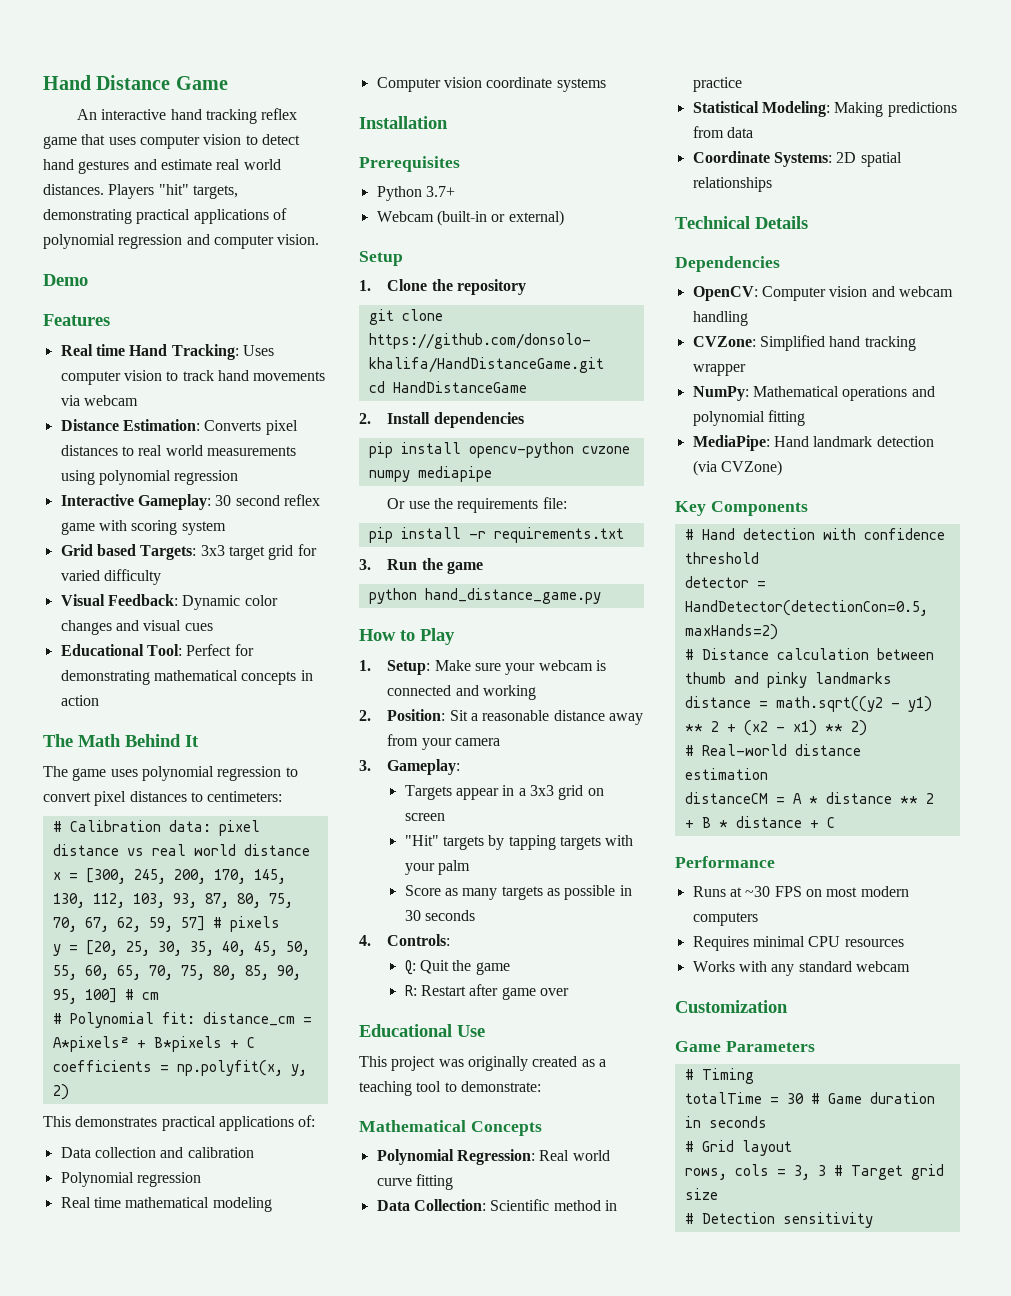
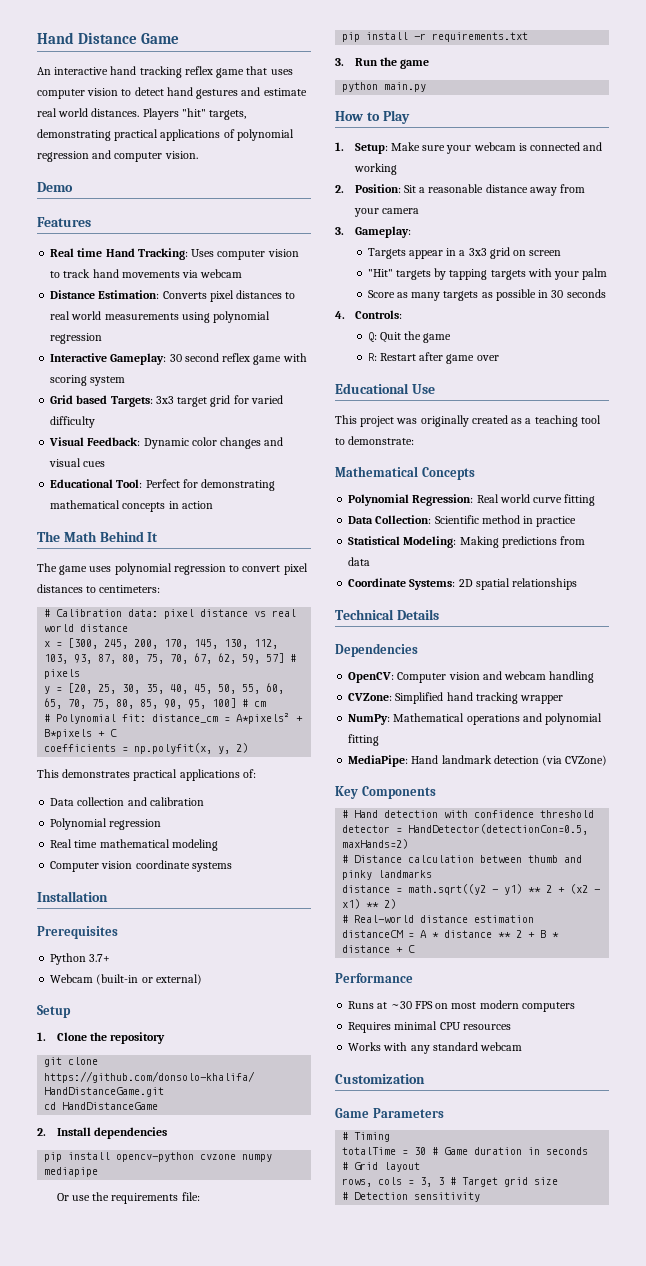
[424,588,601,604] hand_distance_game.py -> [384,82,427,92] main.py

